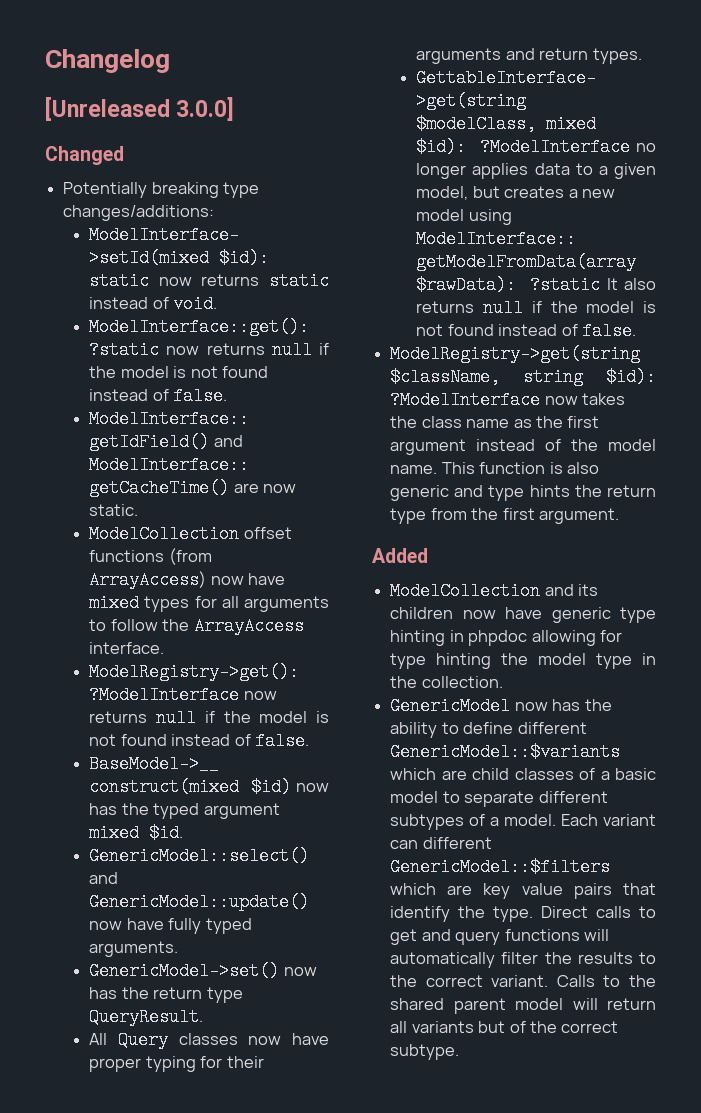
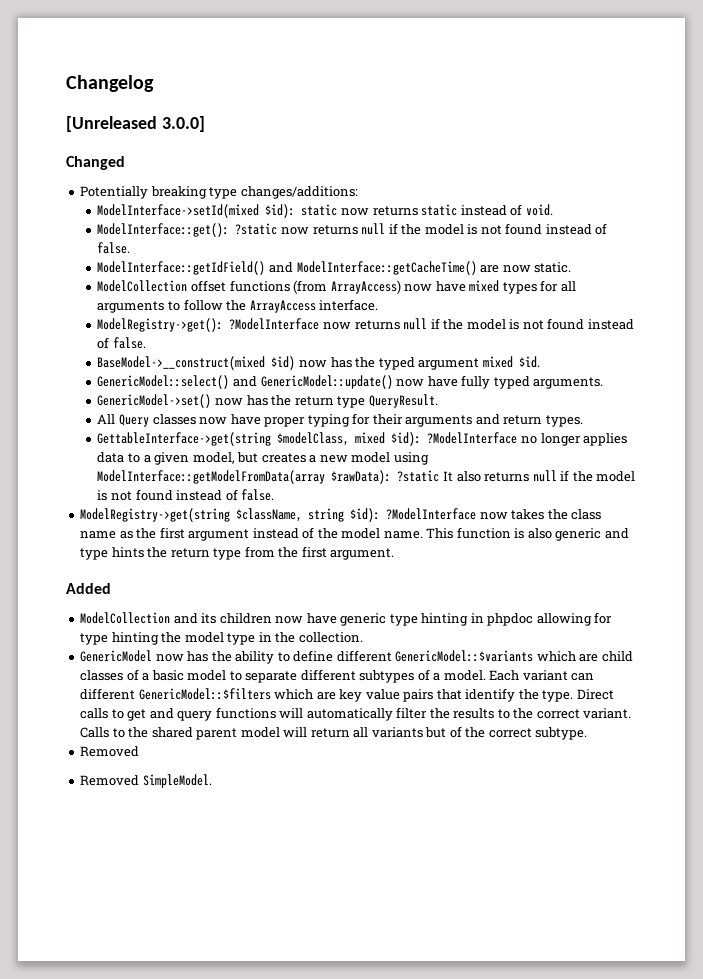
(460, 1052) none -> [80,746,140,757] [80,774,212,788] // Removed // Removed SimpleModel.

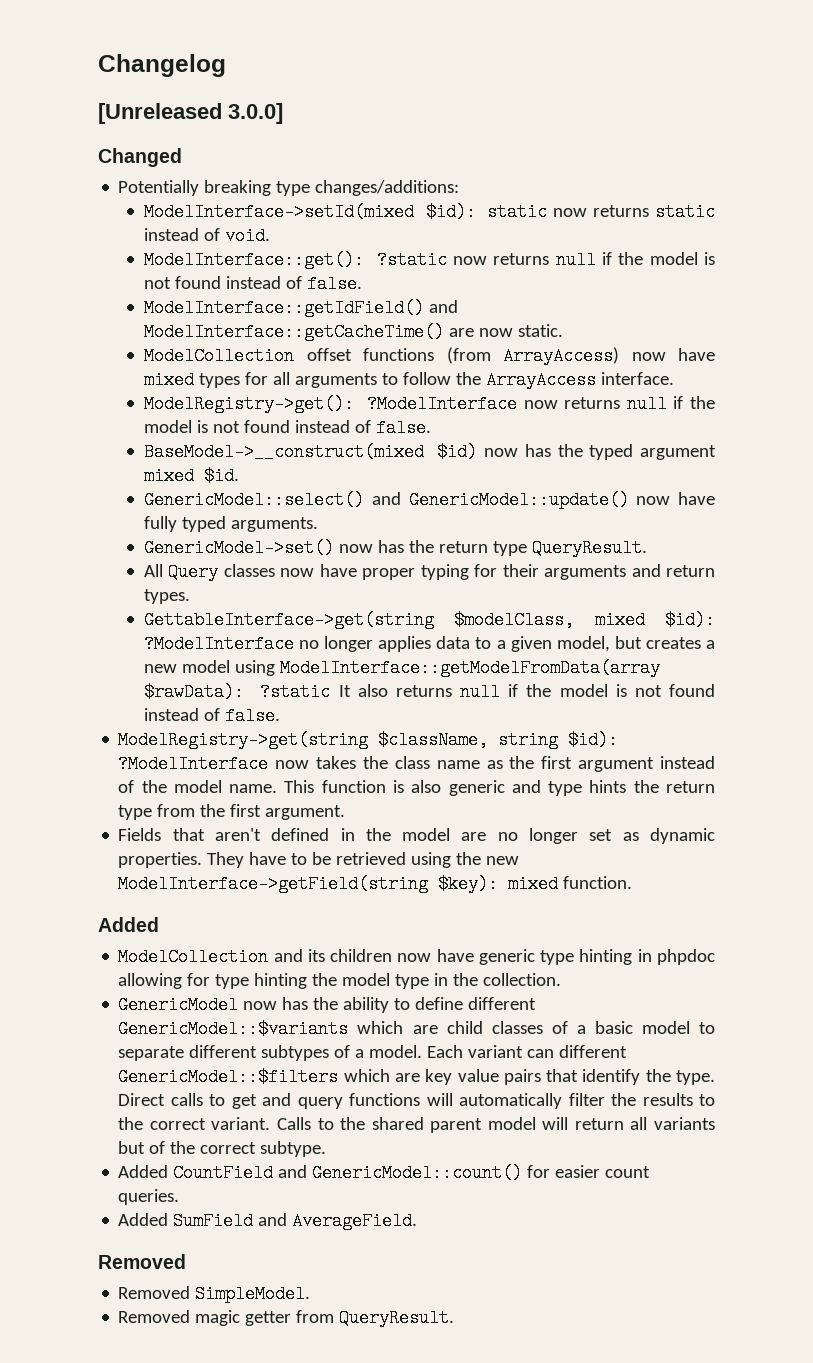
(395, 554) none -> [118,828,715,844] [118,852,520,868] [118,875,633,893] // Fields that aren't defined in the model are no longer set as dynamic properties. They have to be retrieved using the new ModelInterface->getField(string $key): mixed function.
[80,746,140,757] [80,774,212,788] Removed // Removed SimpleModel. -> [118,1164,651,1182] [118,1189,180,1205] [118,1212,418,1230] [98,1254,186,1269] [118,1285,311,1303] [118,1309,455,1327] Added CountField and GenericModel::count() for easier count queries. // Added SumField and AverageField. // Removed // Removed SimpleModel. // Removed magic getter from QueryResult.

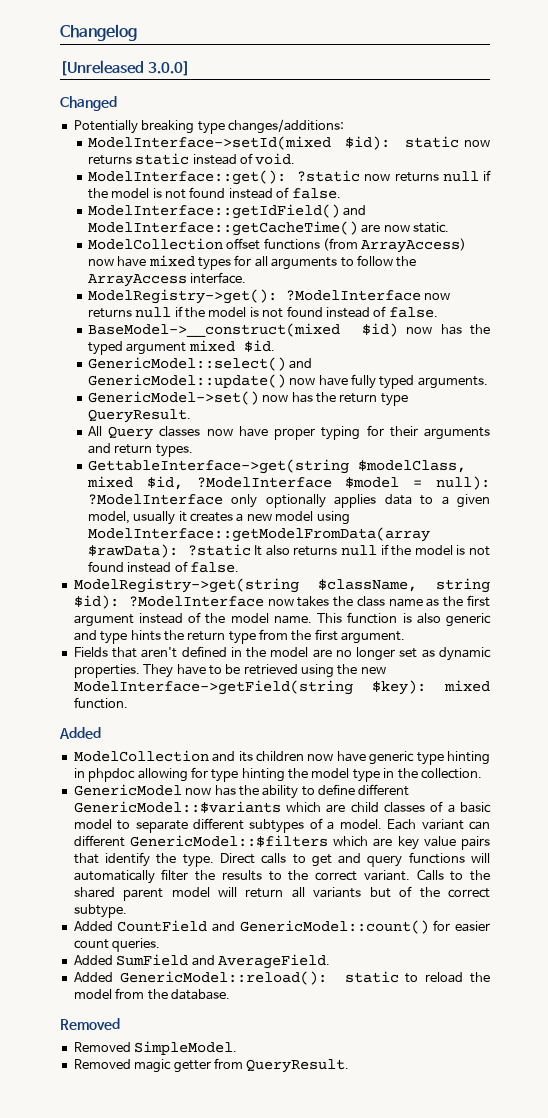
[665,611,715,629] [144,635,374,653] $id): ?ModelInterface no longer -> [146,476,490,490] [87,494,326,508] $id, ?ModelInterface $model = null): ?ModelInterface only optionally
[614,636,642,649] but -> [133,511,187,525] usually it
(418, 1221) none -> [73,971,491,985] [73,988,230,1000] // Added GenericModel::reload(): static to reload the model from the database.

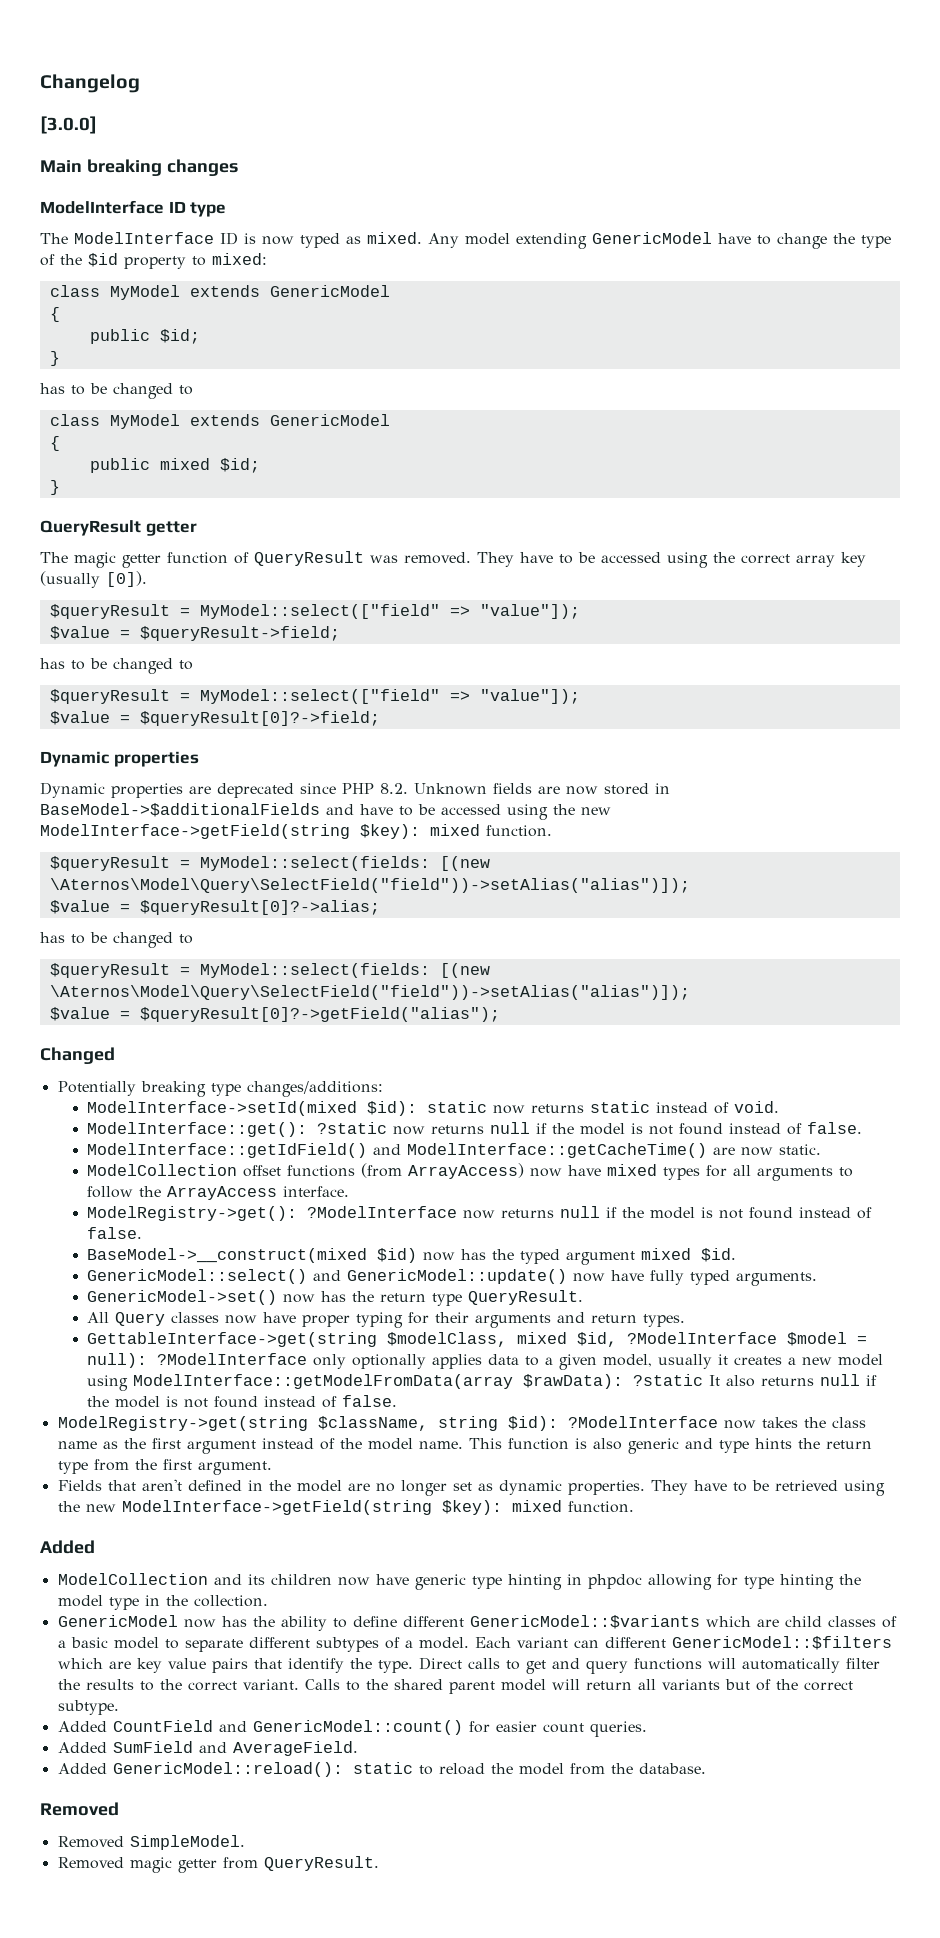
[60,60,190,76] [Unreleased 3.0.0] -> [40,116,97,134] [40,159,238,176] [40,200,227,217] [40,232,891,249] [40,253,267,269] [49,285,390,300] [49,307,60,322] [89,329,200,344] [49,351,60,366] [40,383,193,399] [49,414,390,429] [49,436,60,451] [89,458,260,473] [49,480,60,495] [40,520,197,536] [40,551,866,568] [40,571,147,588] [49,604,580,619] [49,626,340,641] [40,658,193,674] [49,689,580,704] [49,711,380,726] [40,751,199,767] [40,782,670,798] [40,803,611,820] [40,824,552,839] [49,856,490,871] [49,878,690,893] [49,900,380,915] [40,932,193,948] [49,963,490,978] [49,985,690,1000] [49,1007,500,1022] [3.0.0] // Main breaking changes // ModelInterface ID type // The ModelInterface ID is now typed as mixed. Any model extending GenericModel have to change the type of the $id property to mixed: // class MyModel extends GenericModel // { // public $id; // } // has to be changed to // class MyModel extends GenericModel // { // public mixed $id; // } // QueryResult getter // The magic getter function of QueryResult was removed. They have to be accessed using the correct array key (usually [0]). // $queryResult = MyModel::select(["field" => "value"]); // $value = $queryResult->field; // has to be changed to // $queryResult = MyModel::select(["field" => "value"]); // $value = $queryResult[0]?->field; // Dynamic properties // Dynamic properties are deprecated since PHP 8.2. Unknown fields are now stored in BaseModel->$additionalFields and have to be accessed using the new ModelInterface->getField(string $key): mixed function. // $queryResult = MyModel::select(fields: [(new \Aternos\Model\Query\SelectField("field"))->setAlias("alias")]); // $value = $queryResult[0]?->alias; // has to be changed to // $queryResult = MyModel::select(fields: [(new \Aternos\Model\Query\SelectField("field"))->setAlias("alias")]); // $value = $queryResult[0]?->getField("alias");

